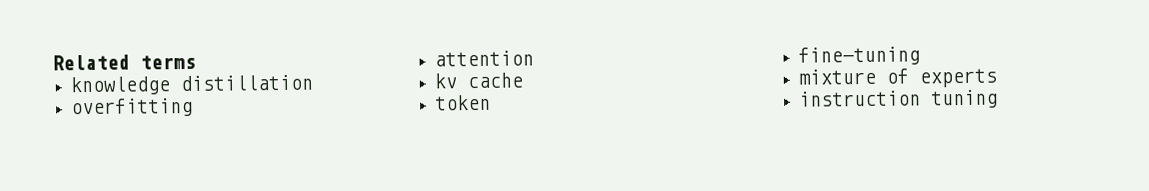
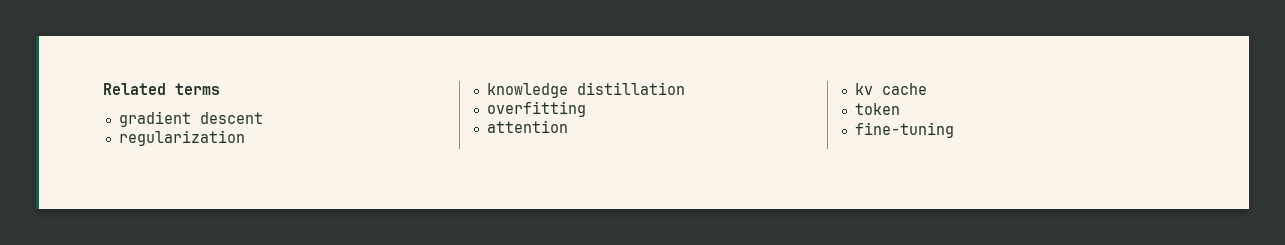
(196, 62) none -> [118,111,263,127] [118,130,245,146] // gradient descent // regularization
[798,68,998,88] [798,89,999,109] // mixture of experts // instruction tuning -> (954, 130) none

